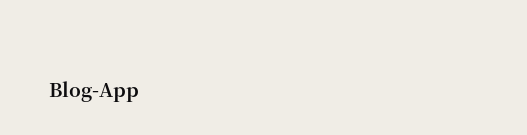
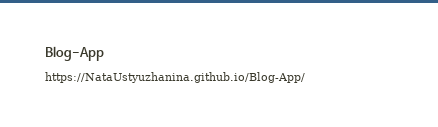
(139, 91) none -> [45,72,305,83] // https://NataUstyuzhanina.github.io/Blog-App/

